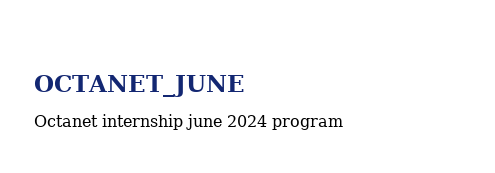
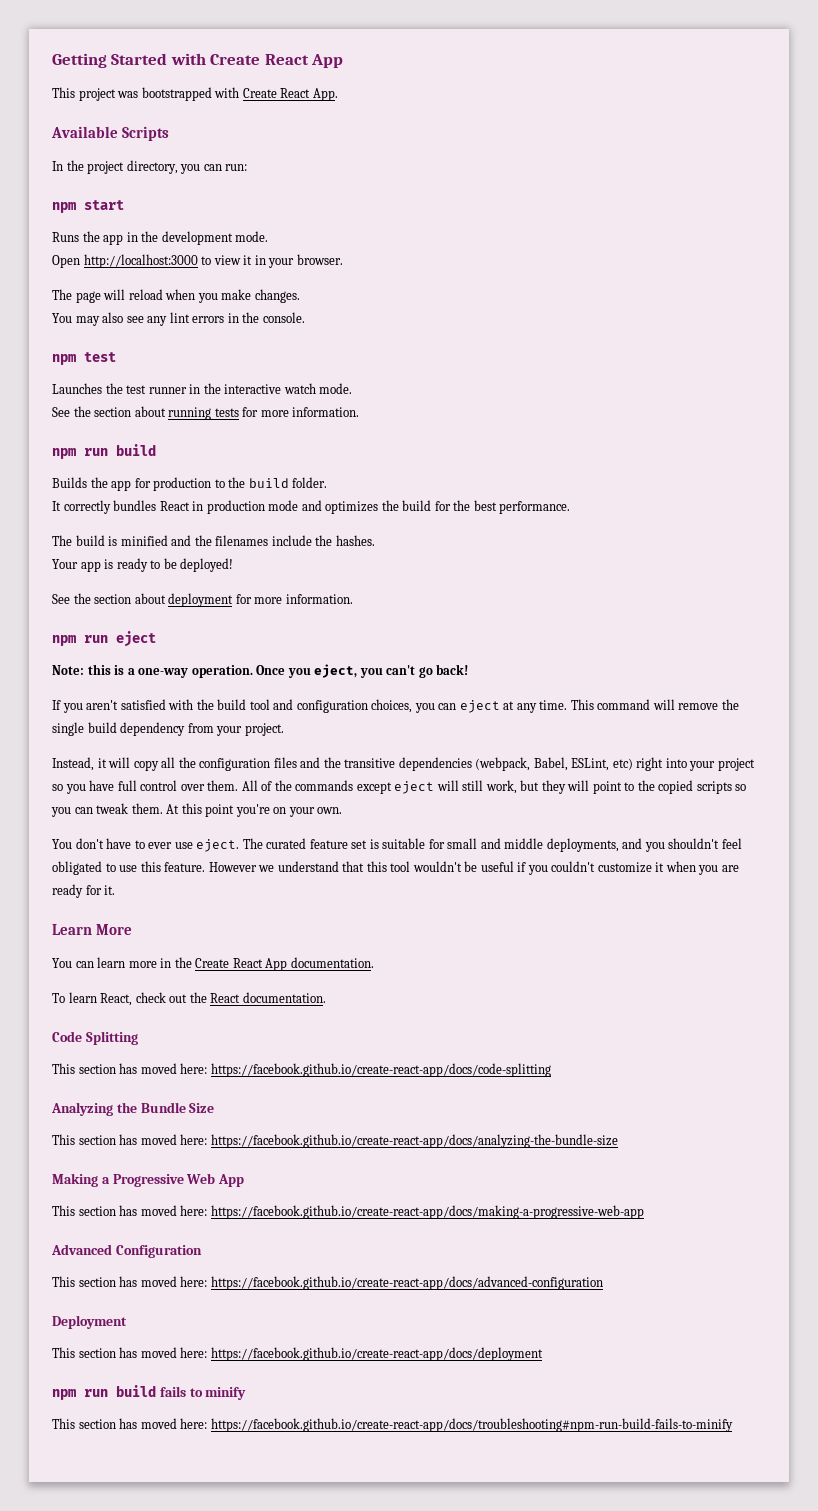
[34,75,245,97] [34,114,343,130] OCTANET_JUNE // Octanet internship june 2024 program -> [52,53,344,68] [52,87,338,101] [51,126,170,141] [52,160,248,174] [52,200,124,213] [52,231,269,245] [52,254,343,268] [52,289,300,303] [52,312,305,326] [52,352,116,365] [52,383,353,394] [52,406,360,420] [52,444,156,459] [52,477,328,491] [52,500,571,514] [52,535,375,546] [52,558,234,572] [52,593,353,607] [52,631,156,647] [52,664,469,678] [52,699,739,713] [52,722,284,736] [52,757,755,771] [52,780,747,794] [51,803,343,817] [52,838,742,852] [52,861,739,875] [52,884,116,898] [52,924,133,935] [52,957,374,971] [52,992,326,1006] [52,1031,138,1045] [52,1063,551,1077] [51,1102,215,1116] [52,1134,618,1148] [52,1173,245,1187] [52,1205,644,1219] [51,1244,202,1258] [52,1276,603,1290] [52,1315,127,1329] [52,1347,543,1361] [52,1385,247,1400] [52,1418,733,1432] Getting Started with Create React App // This project was bootstrapped with Create React App. // Available Scripts // In the project directory, you can run: // npm start // Runs the app in the development mode. // Open http://localhost:3000 to view it in your browser. // The page will reload when you make changes. // You may also see any lint errors in the console. // npm test // Launches the test runner in the interactive watch mode. // See the section about running tests for more information. // npm run build // Builds the app for production to the build folder. // It correctly bundles React in production mode and optimizes the build for the best performance. // The build is minified and the filenames include the hashes. // Your app is ready to be deployed! // See the section about deployment for more information. // npm run eject // Note: this is a one-way operation. Once you eject, you can't go back! // If you aren't satisfied with the build tool and configuration choices, you can eject at any time. This command will remove the single build dependency from your project. // Instead, it will copy all the configuration files and the transitive dependencies (webpack, Babel, ESLint, etc) right into your project so you have full control over them. All of the commands except eject will still work, but they will point to the copied scripts so you can tweak them. At this point you're on your own. // You don't have to ever use eject. The curated feature set is suitable for small and middle deployments, and you shouldn't feel obligated to use this feature. However we understand that this tool wouldn't be useful if you couldn't customize it when you are ready for it. // Learn More // You can learn more in the Create React App documentation. // To learn React, check out the React documentation. // Code Splitting // This section has moved here: https://facebook.github.io/create-react-app/docs/code-splitting // Analyzing the Bundle Size // This section has moved here: https://facebook.github.io/create-react-app/docs/analyzing-the-bundle-size // Making a Progressive Web App // This section has moved here: https://facebook.github.io/create-react-app/docs/making-a-progressive-web-app // Advanced Configuration // This section has moved here: https://facebook.github.io/create-react-app/docs/advanced-configuration // Deployment // This section has moved here: https://facebook.github.io/create-react-app/docs/deployment // npm run build fails to minify // This section has moved here: https://facebook.github.io/create-react-app/docs/troubleshooting#npm-run-build-fails-to-minify

